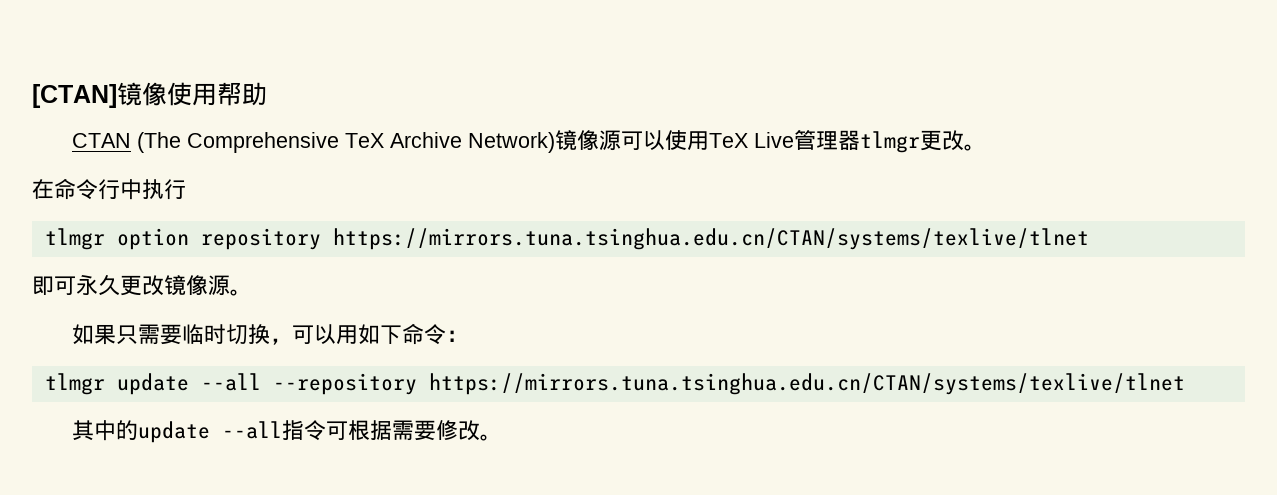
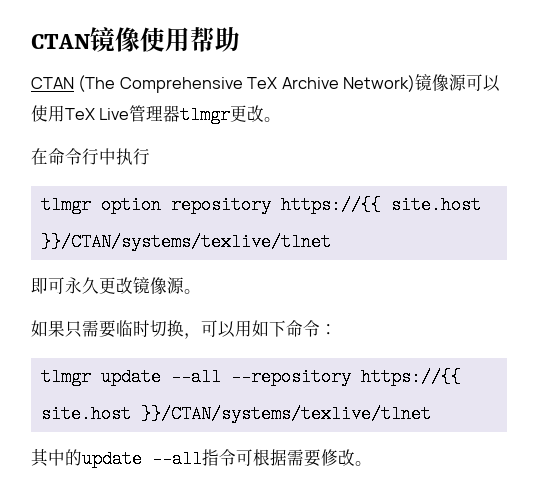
[32,84,117,108] [CTAN] -> [31,34,90,49] CTAN
[332,228,1089,250] https://mirrors.tuna.tsinghua.edu.cn/CTAN/systems/texlive/tlnet -> [280,196,481,214] [40,233,331,251] https://{{ site.host }}/CTAN/systems/texlive/tlnet
[428,373,1185,395] https://mirrors.tuna.tsinghua.edu.cn/CTAN/systems/texlive/tlnet -> [360,368,461,386] [40,405,431,423] https://{{ site.host }}/CTAN/systems/texlive/tlnet

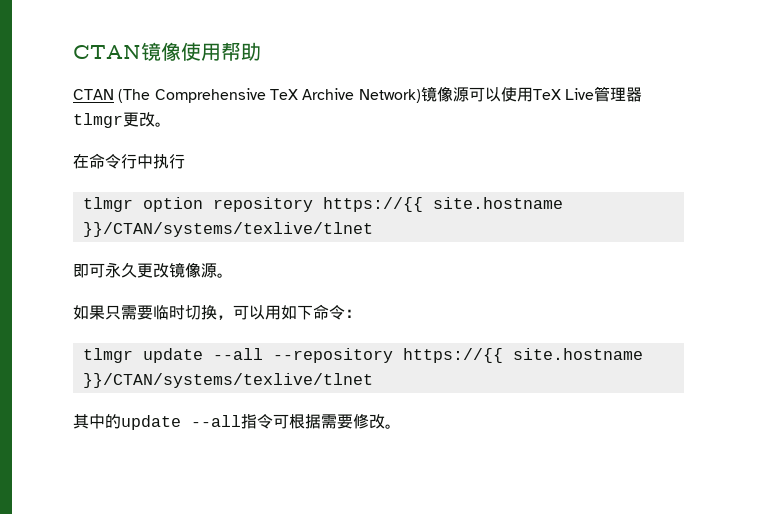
[390,196,481,214] site.host -> [432,197,563,209] site.hostname
[40,405,131,423] site.host -> [512,348,643,360] site.hostname

